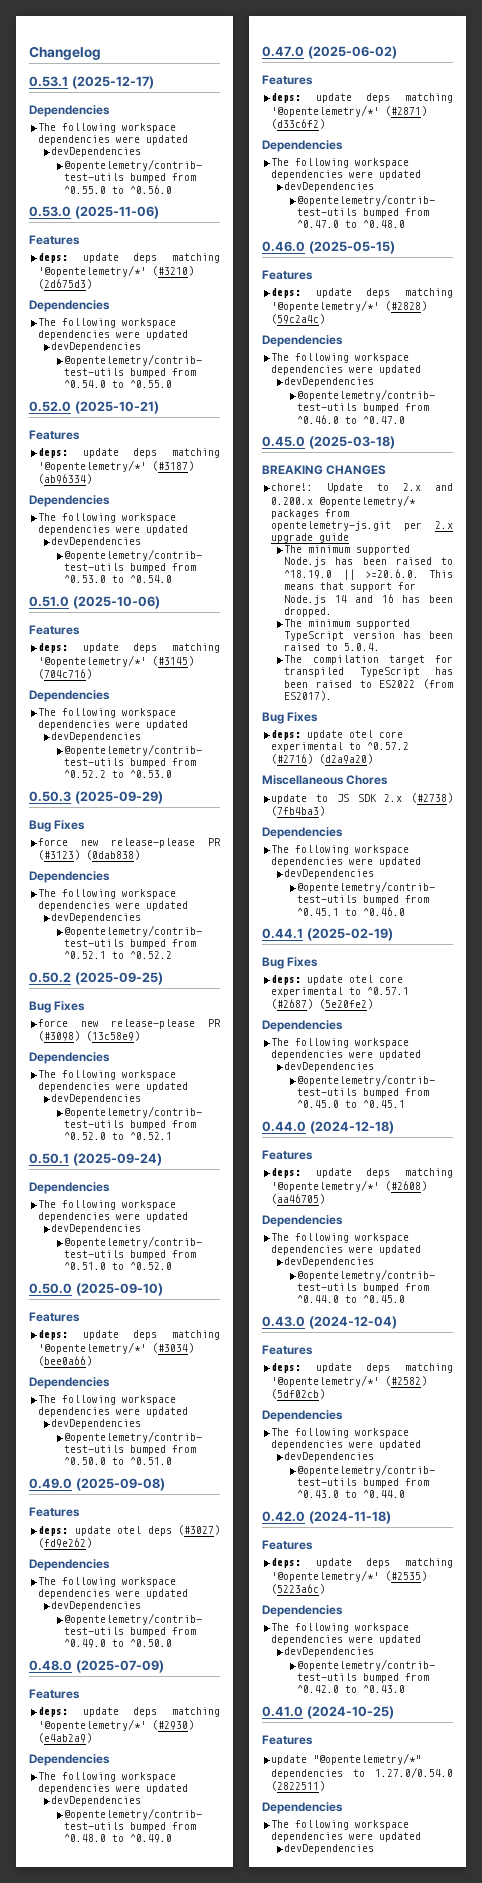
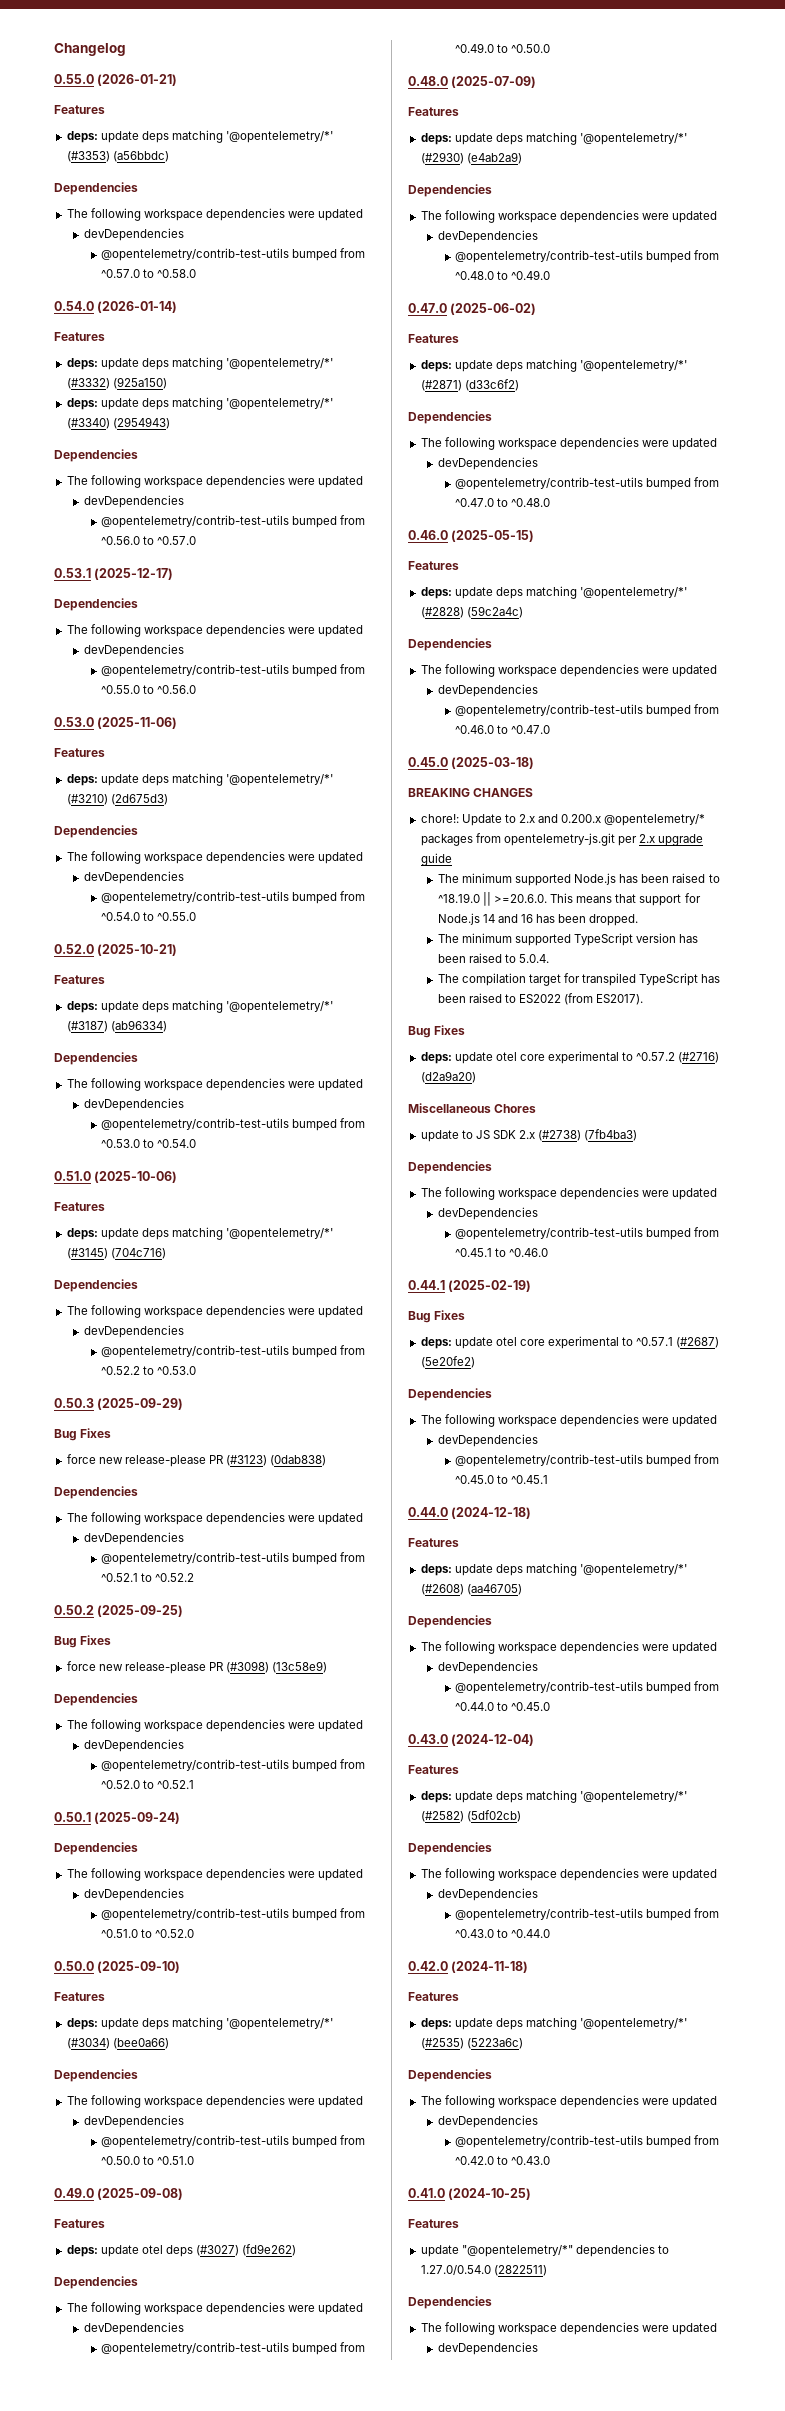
(101, 53) none -> [54,74,178,86] [54,105,105,114] [66,130,334,143] [66,151,169,162] [54,182,138,195] [66,208,364,221] [83,228,184,241] [100,248,366,261] [100,269,197,278] [54,301,178,313] [54,332,105,341] [66,357,334,370] [66,377,167,389] [66,397,334,410] [66,417,170,429] [54,449,138,462] [66,475,364,488] [83,495,184,508] [100,515,366,528] [100,536,197,545] // 0.55.0 (2026-01-21) // Features // deps: update deps matching '@opentelemetry/*' (#3353) (a56bbdc) // Dependencies // The following workspace dependencies were updated // devDependencies // @opentelemetry/contrib-test-utils bumped from ^0.57.0 to ^0.58.0 // 0.54.0 (2026-01-14) // Features // deps: update deps matching '@opentelemetry/*' (#3332) (925a150) // deps: update deps matching '@opentelemetry/*' (#3340) (2954943) // Dependencies // The following workspace dependencies were updated // devDependencies // @opentelemetry/contrib-test-utils bumped from ^0.56.0 to ^0.57.0

